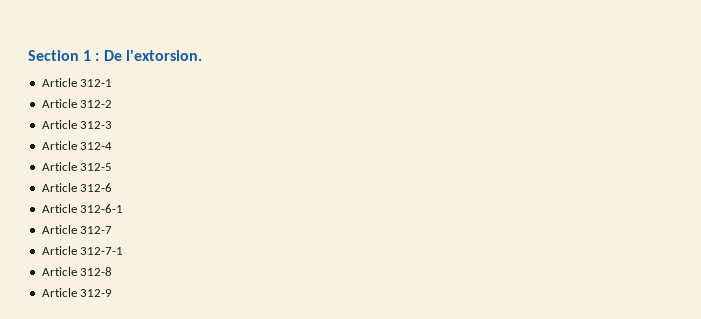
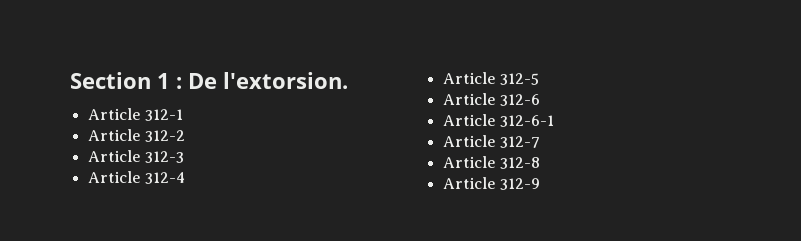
[41,246,124,255] // Article 312-7-1 -> (540, 142) none

